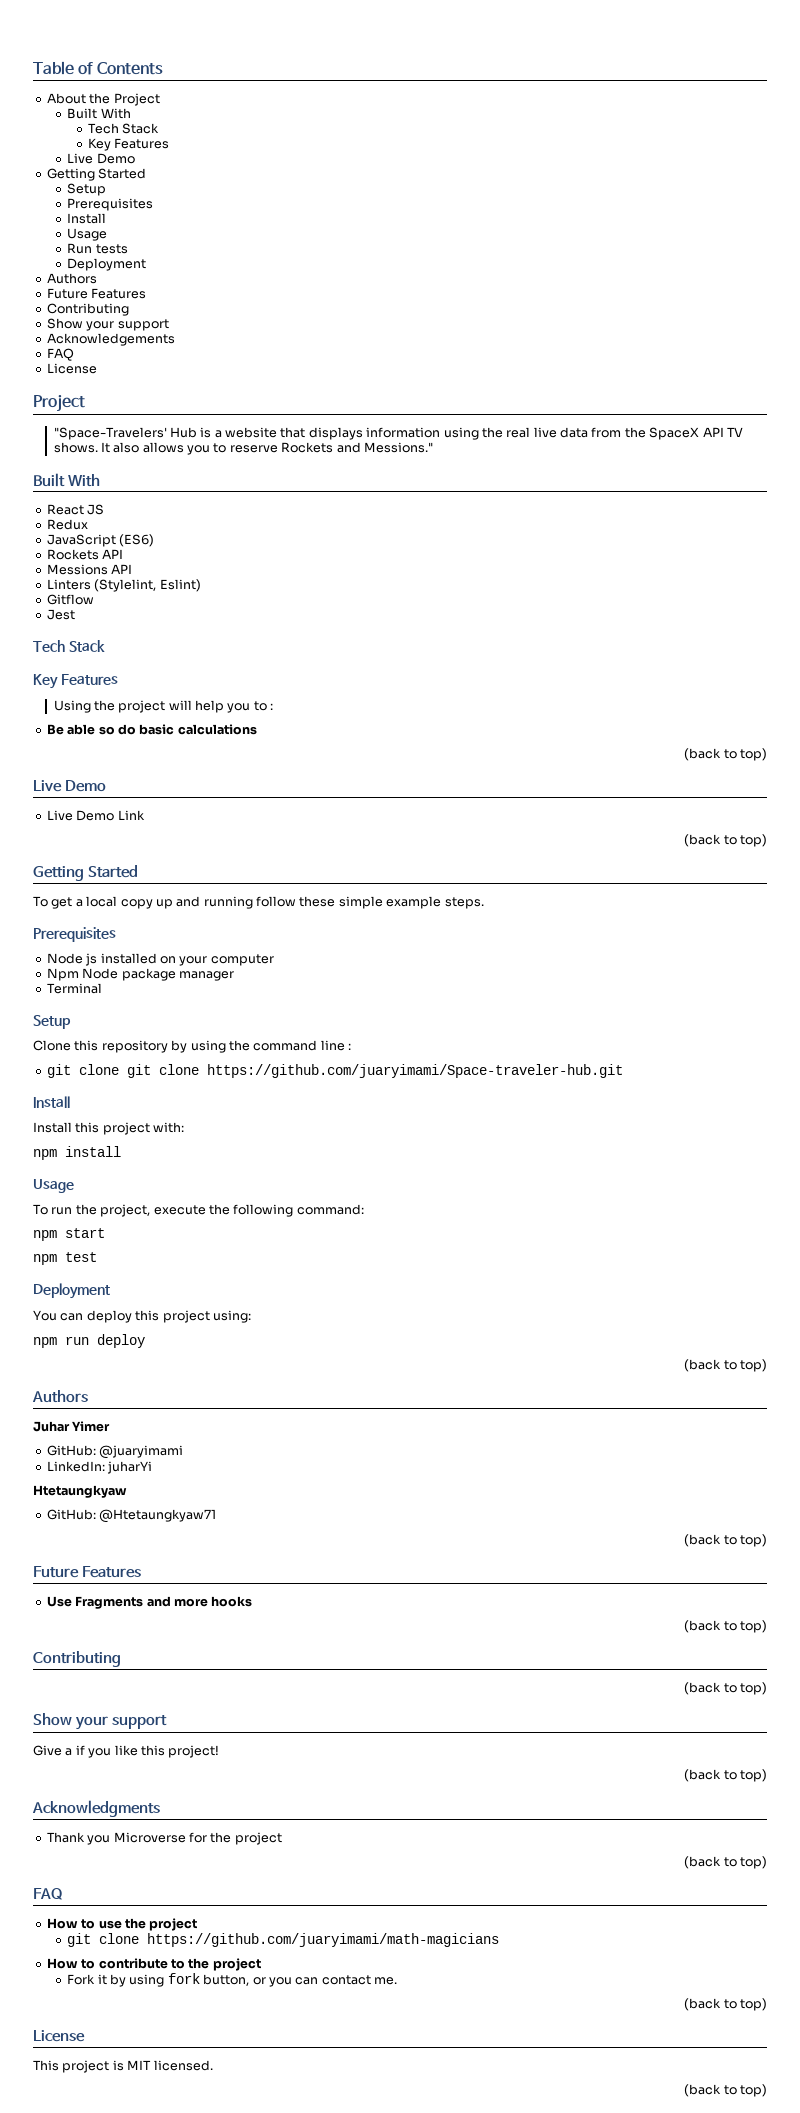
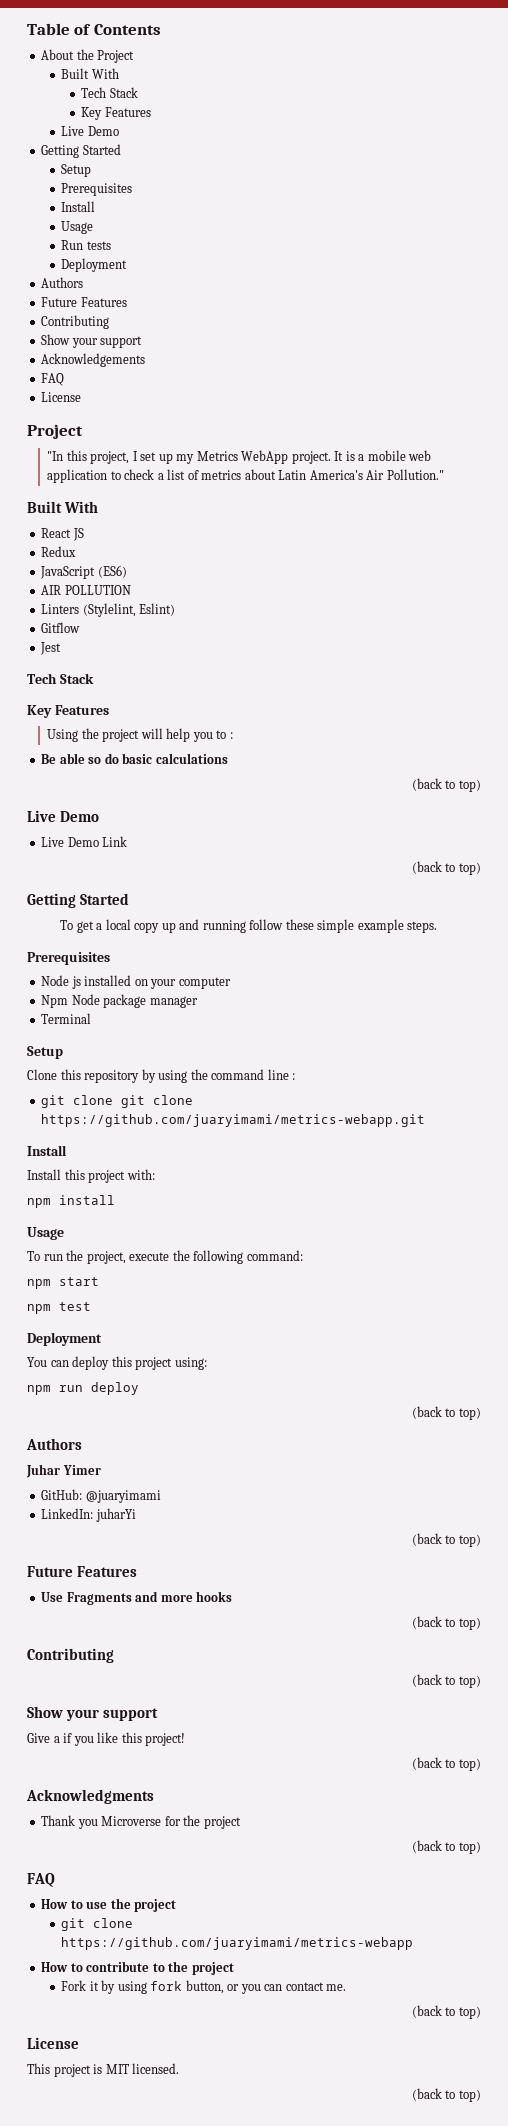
[53,427,743,440] [53,442,433,455] "Space-Travelers' Hub is a website that displays information using the real live data from the SpaceX API TV shows. It also allows you to reserve Rockets and Messions." -> [47,450,432,464] [47,469,444,483] "In this project, I set up my Metrics WebApp project. It is a mobile web application to check a list of metrics about Latin America's Air Pollution."
[46,549,124,560] [46,564,133,575] Rockets API // Messions API -> [41,585,131,595] AIR POLLUTION
[206,1064,623,1078] https://github.com/juaryimami/Space-traveler-hub.git -> [41,1114,426,1127] https://github.com/juaryimami/metrics-webapp.git
[33,1485,127,1498] [46,1509,217,1523] // Htetaungkyaw // GitHub: @Htetaungkyaw71 -> (136, 1515) none
[147,1933,500,1947] https://github.com/juaryimami/math-magicians -> [61,1937,414,1950] https://github.com/juaryimami/metrics-webapp

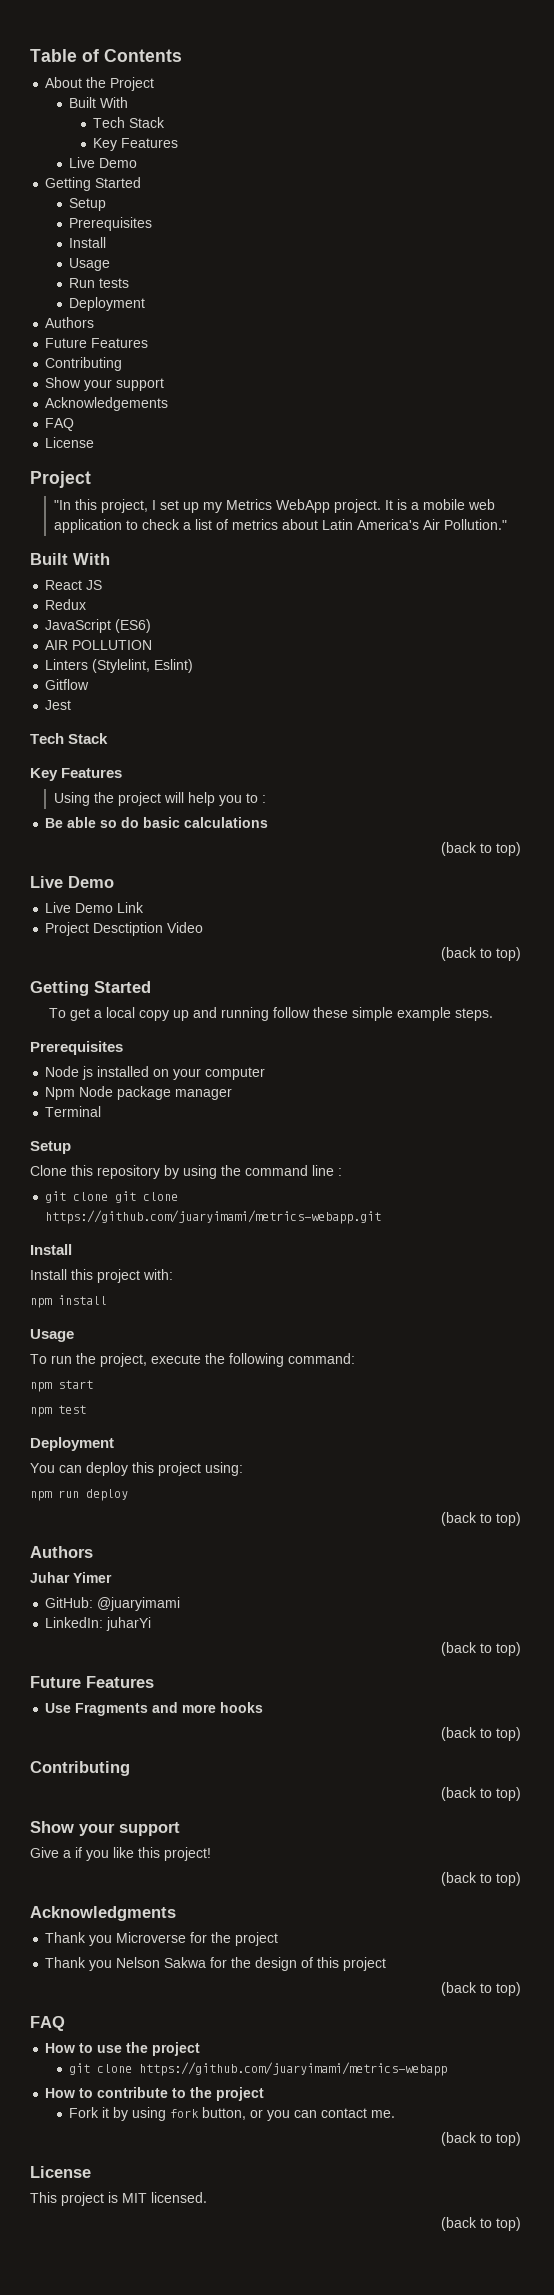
(128, 841) none -> [45,922,204,936] // Project Desctiption Video
(241, 1822) none -> [45,1957,387,1971] // Thank you Nelson Sakwa for the design of this project

